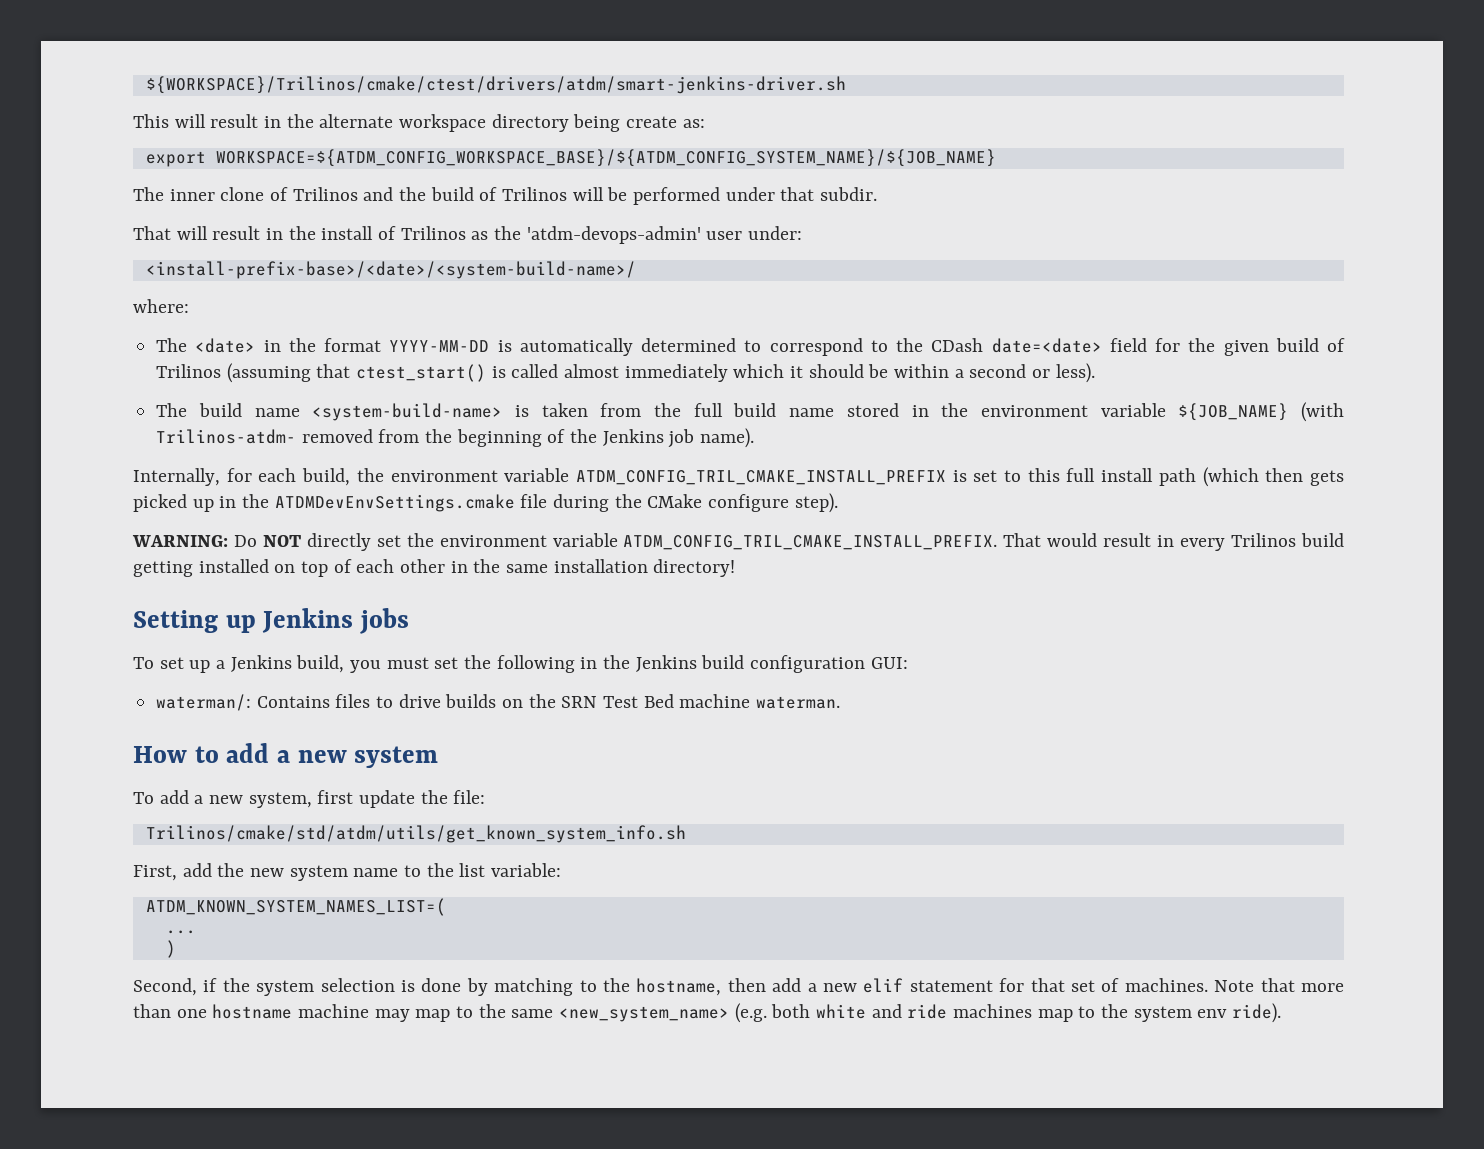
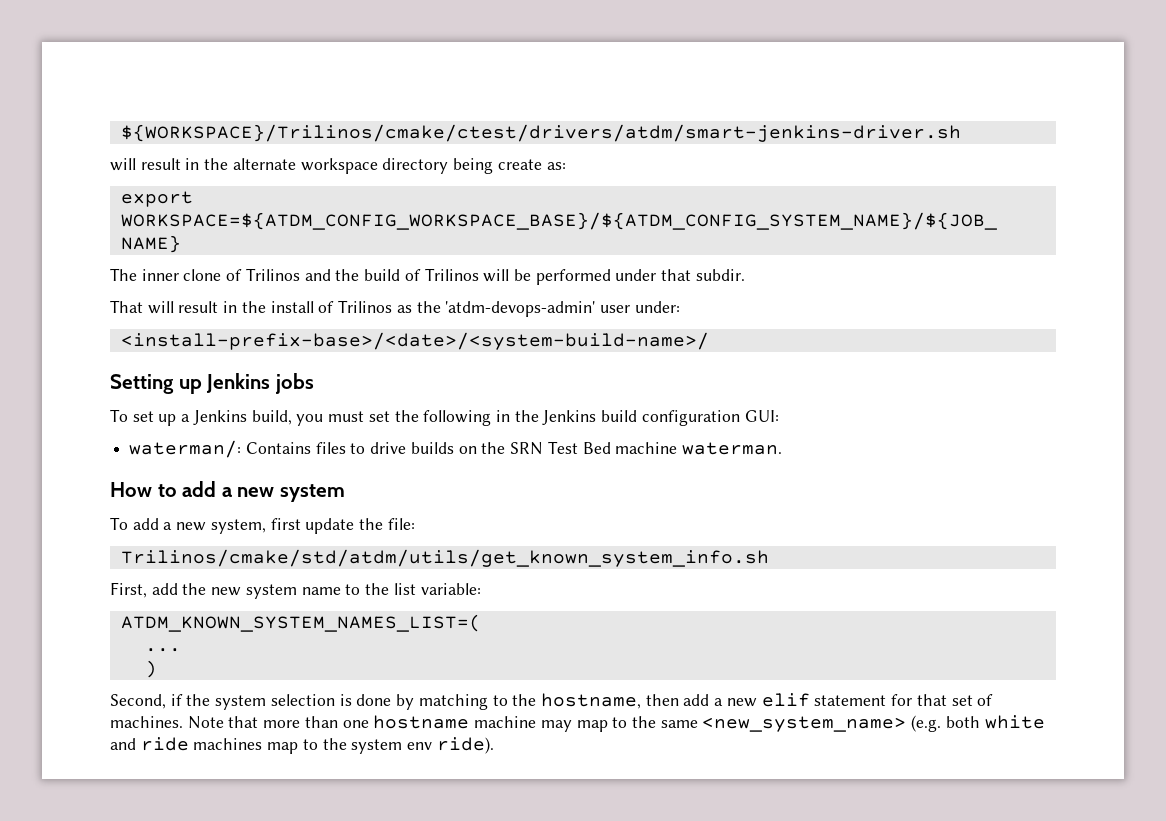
[133,114,169,128] This -> (961, 133) none
[133,299,189,313] [156,338,1345,356] [156,363,1095,383] [156,402,1345,422] [156,428,755,448] [133,467,1345,487] [133,493,838,513] [132,533,1344,551] [133,559,736,577] // where: // The <date> in the format YYYY-MM-DD is automatically determined to correspond to the CDash date=<date> field for the given build of Trilinos (assuming that ctest_start() is called almost immediately which it should be within a second or less). // The build name <system-build-name> is taken from the full build name stored in the environment variable ${JOB_NAME} (with Trilinos-atdm- removed from the beginning of the Jenkins job name). // Internally, for each build, the environment variable ATDM_CONFIG_TRIL_CMAKE_INSTALL_PREFIX is set to this full install path (which then gets picked up in the ATDMDevEnvSettings.cmake file during the CMake configure step). // WARNING: Do NOT directly set the environment variable ATDM_CONFIG_TRIL_CMAKE_INSTALL_PREFIX. That would result in every Trilinos build getting installed on top of each other in the same installation directory! -> (709, 341) none

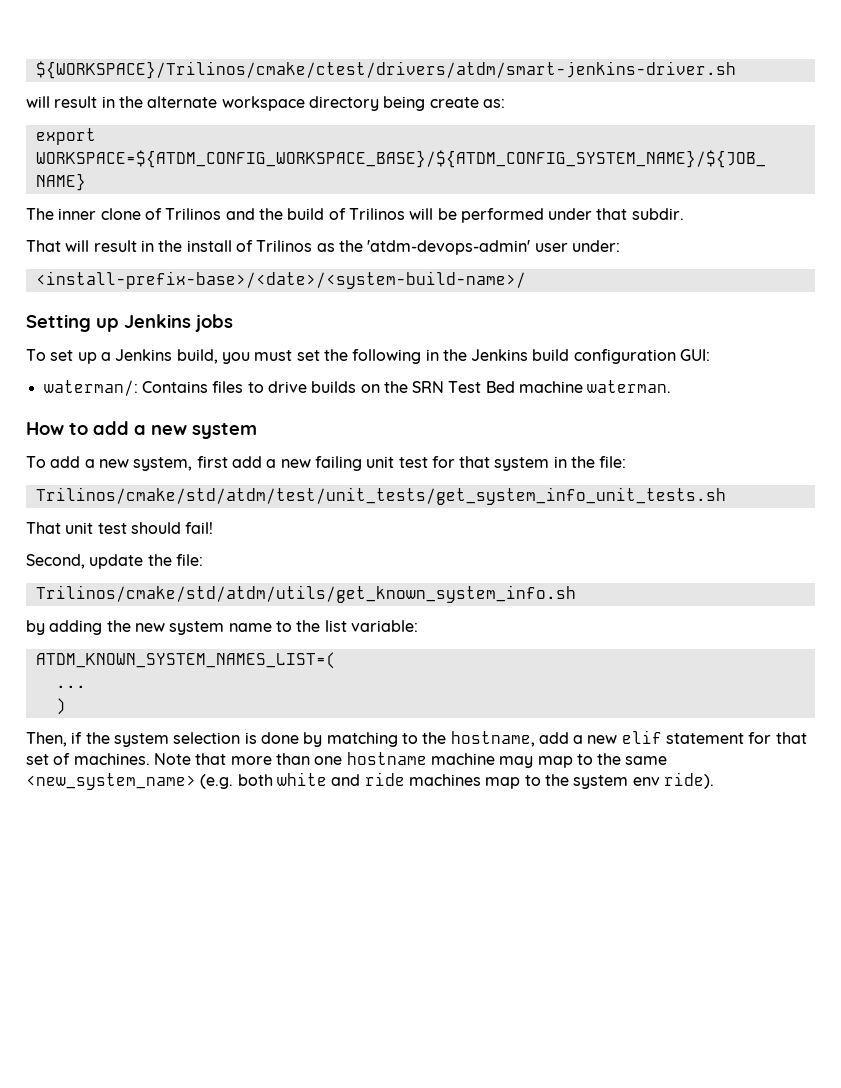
(301, 524) none -> [231,456,627,471] [35,487,726,505] [26,522,214,534] [26,554,85,569] add a new failing unit test for that system in the file: // Trilinos/cmake/std/atdm/test/unit_tests/get_system_info_unit_tests.sh // That unit test should fail! // Second,
[110,582,178,598] First, add -> [26,620,103,635] by adding
[110,694,166,709] Second, -> [26,732,67,747] Then,
[645,694,679,706] then -> (535, 739) none

